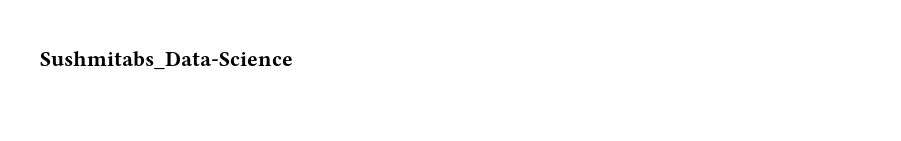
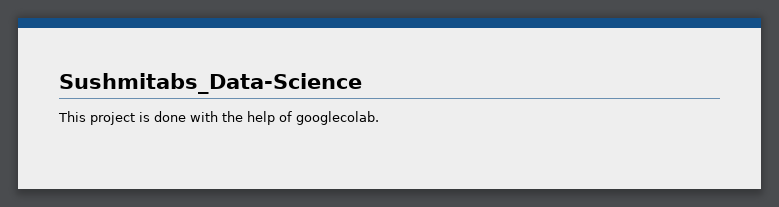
(293, 60) none -> [58,111,379,125] // This project is done with the help of googlecolab.

